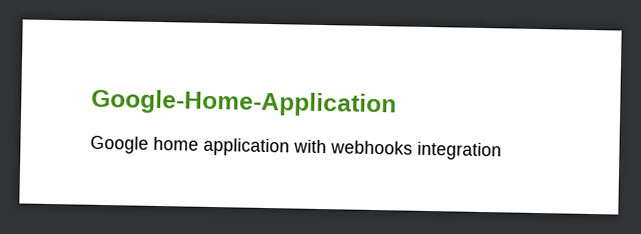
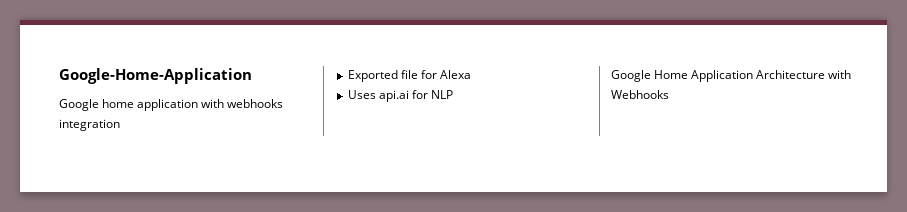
(502, 151) none -> [347,70,471,82] [347,90,453,102] [611,70,852,82] [611,90,669,99] // Exported file for Alexa // Uses api.ai for NLP // Google Home Application Architecture with Webhooks

